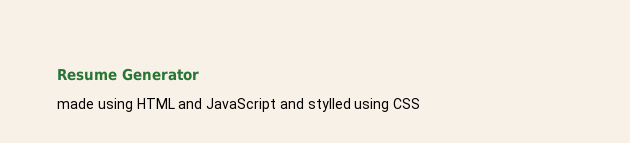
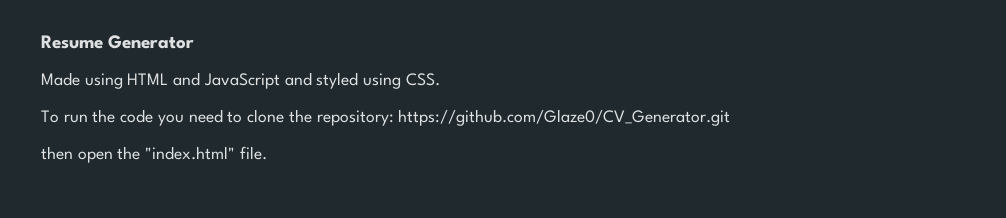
[57,98,94,109] made -> [41,72,80,86] Made
[307,98,421,112] stylled using CSS -> [316,72,440,89] [41,109,731,126] [41,146,267,163] styled using CSS. // To run the code you need to clone the repository: https://github.com/Glaze0/CV_Generator.git // then open the "index.html" file.

